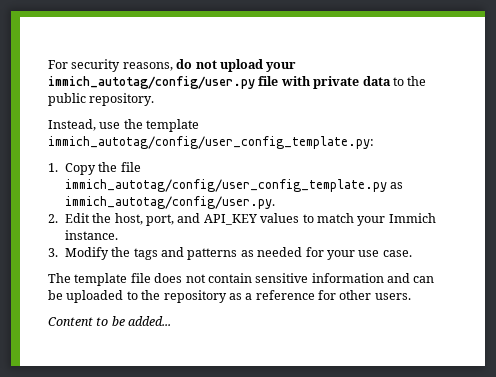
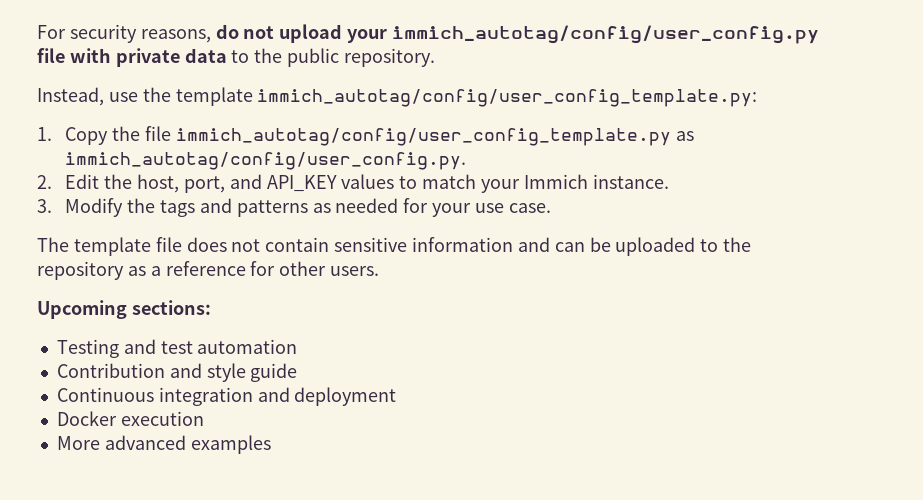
[48,76,255,89] immich_autotag/config/user.py -> [392,25,820,44] immich_autotag/config/user_config.py
[64,196,275,209] immich_autotag/config/user.py. -> [65,152,467,170] immich_autotag/config/user_config.py.
[48,316,172,326] Content to be added... -> [37,300,211,319] [56,339,298,358] [56,363,298,382] [56,387,397,406] [56,411,204,426] [56,435,271,454] Upcoming sections: // Testing and test automation // Contribution and style guide // Continuous integration and deployment // Docker execution // More advanced examples

